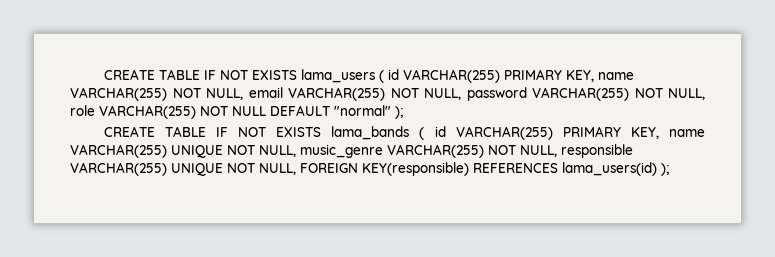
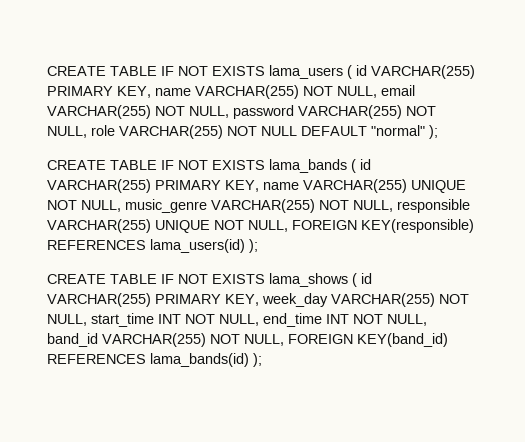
(669, 169) none -> [47,273,372,287] [47,293,469,307] [47,313,427,327] [47,333,448,347] [47,353,262,367] // CREATE TABLE IF NOT EXISTS lama_shows ( id VARCHAR(255) PRIMARY KEY, week_day VARCHAR(255) NOT NULL, start_time INT NOT NULL, end_time INT NOT NULL, band_id VARCHAR(255) NOT NULL, FOREIGN KEY(band_id) REFERENCES lama_bands(id) );

